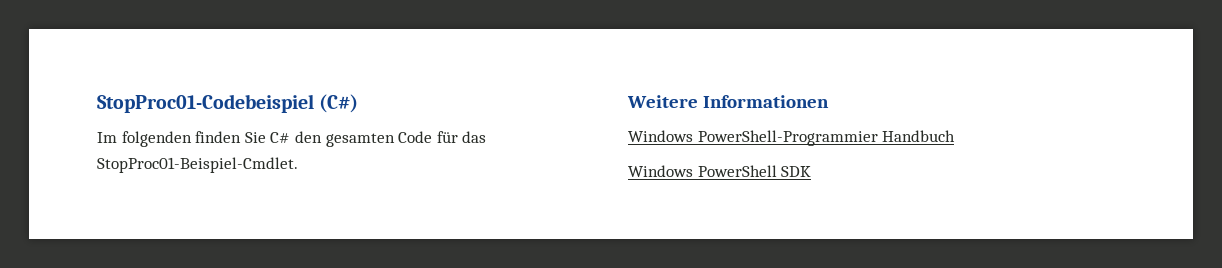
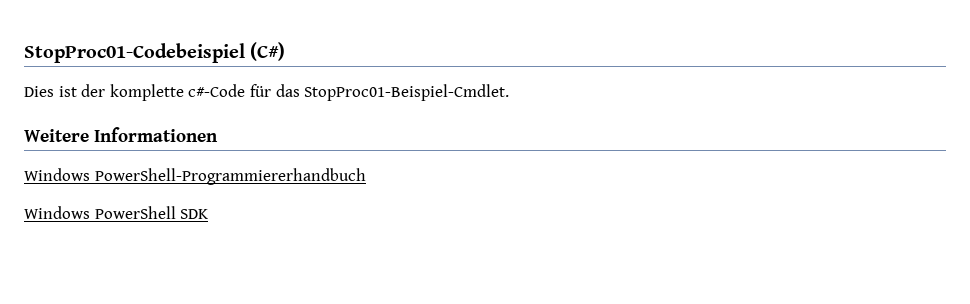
[97,131,433,147] Im folgenden finden Sie C# den gesamten Code -> [24,84,246,101] Dies ist der komplette c#-Code
[697,130,956,146] PowerShell-Programmier Handbuch -> [94,168,366,185] PowerShell-Programmiererhandbuch

